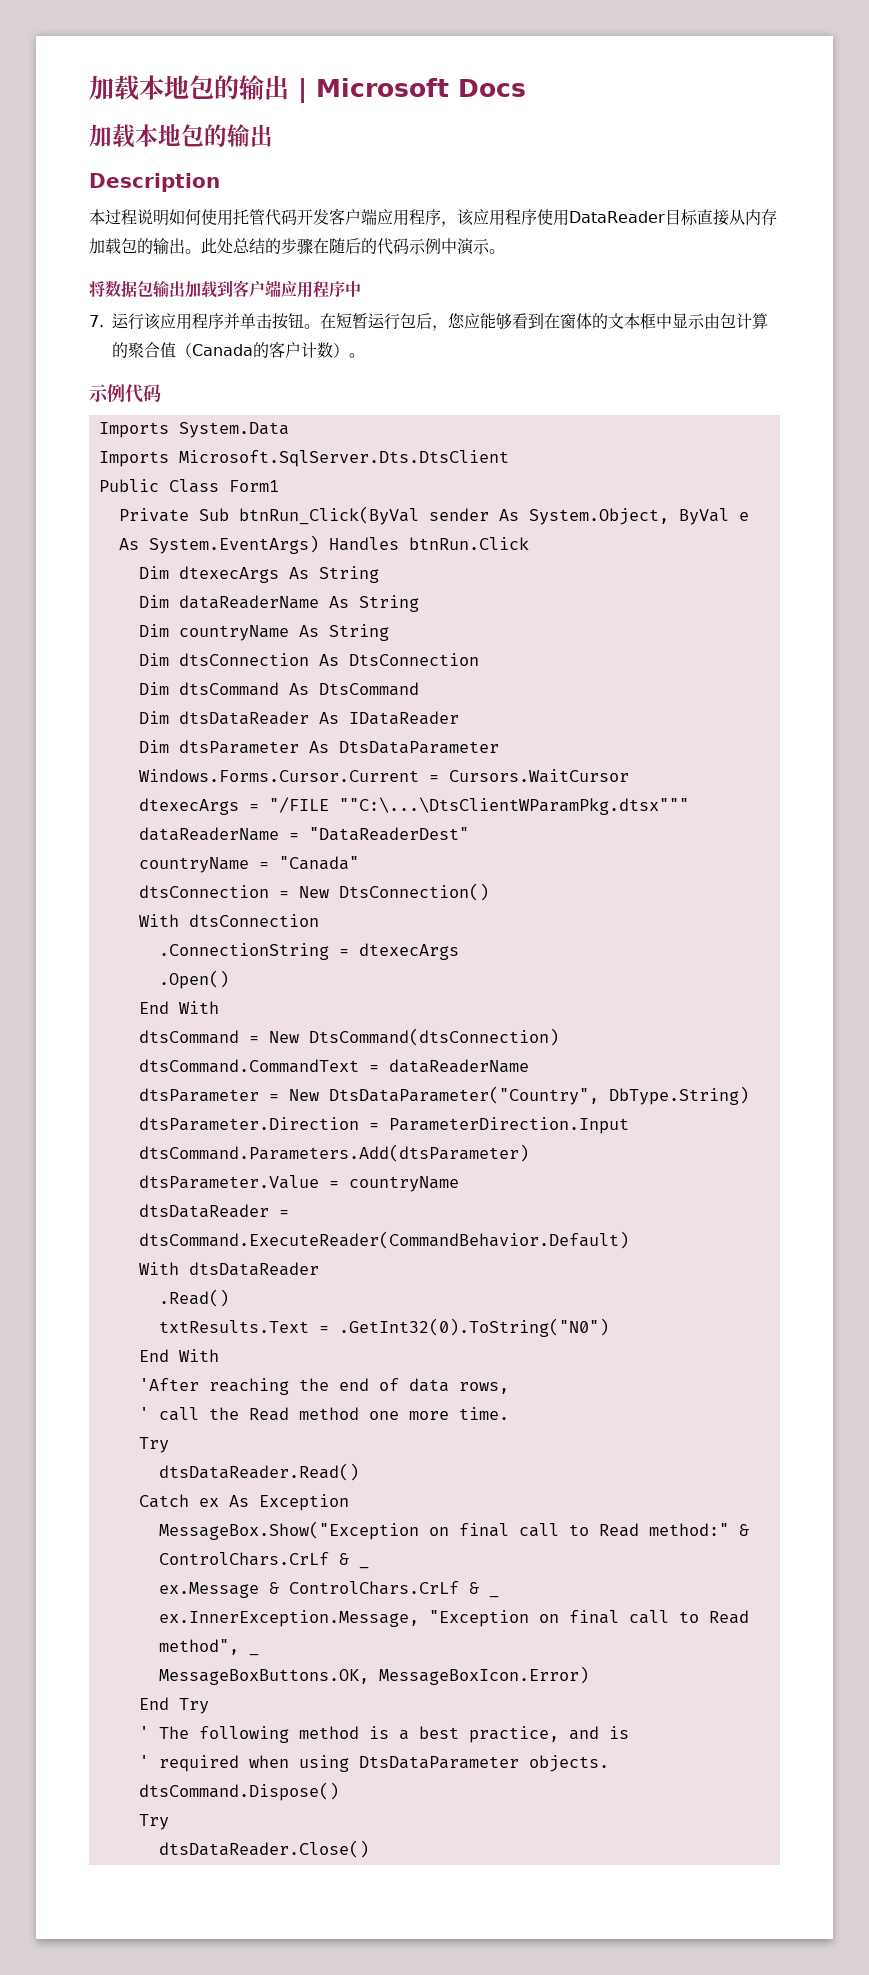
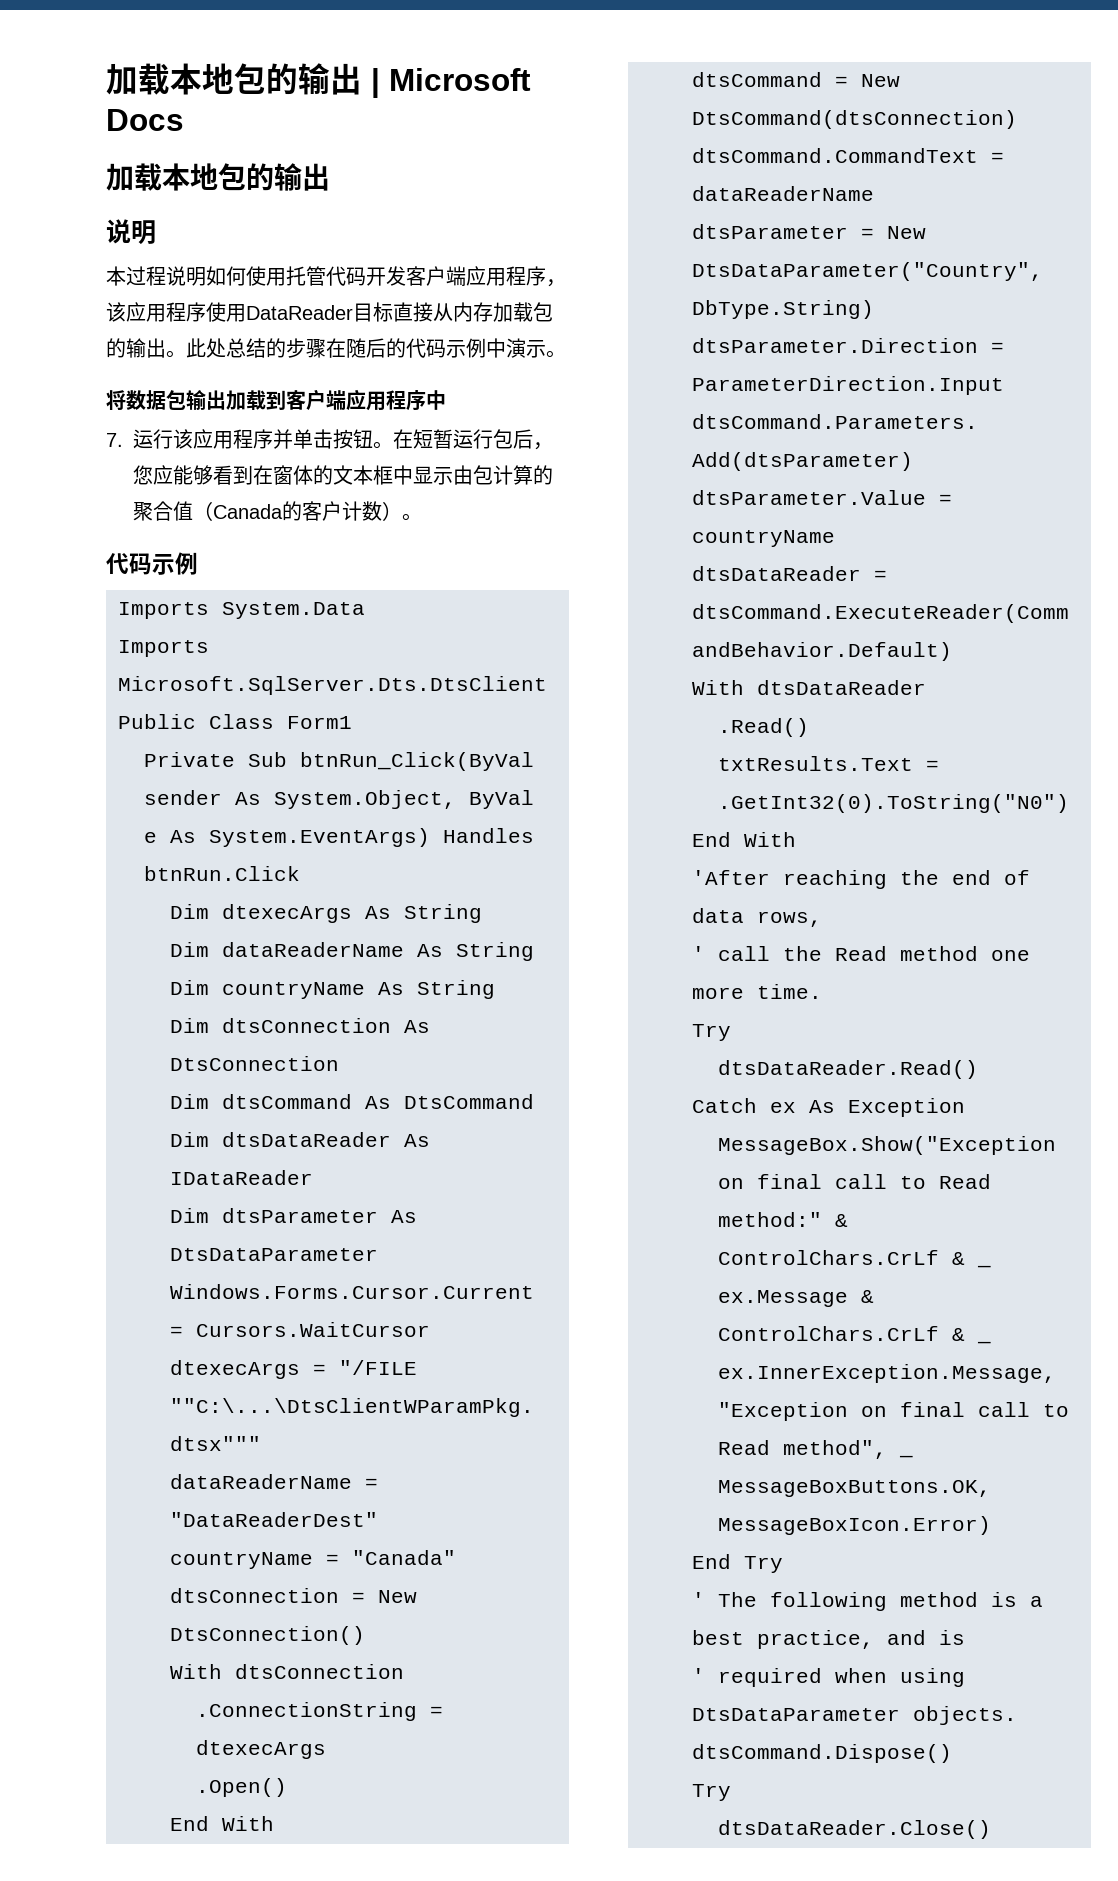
[89,173,220,192] Description -> [106,219,156,245] 说明
[89,384,161,403] 示例代码 -> [106,552,198,575] 代码示例

